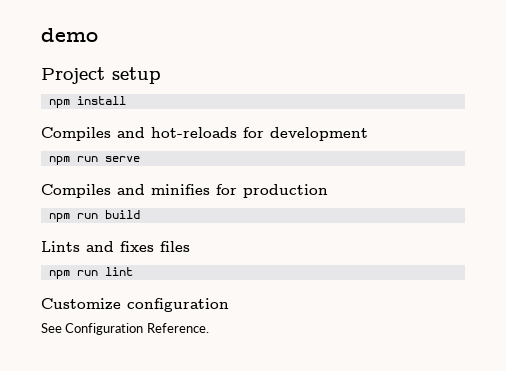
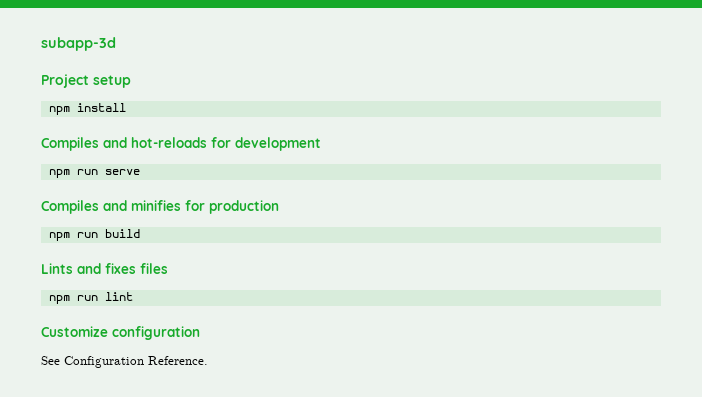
[41,28,98,42] demo -> [41,37,116,51] subapp-3d

